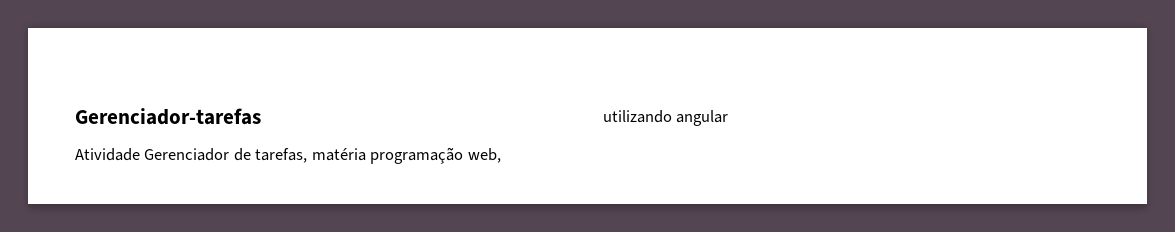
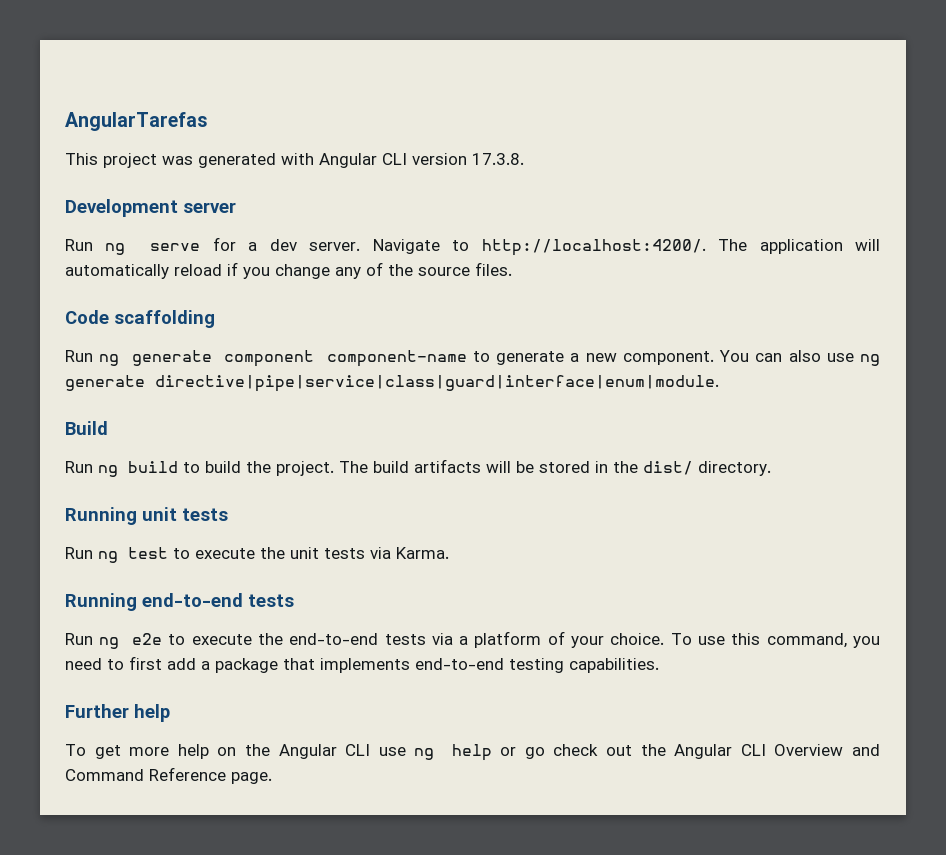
[75,108,261,125] [75,147,501,164] [603,110,729,126] Gerenciador-tarefas // Atividade Gerenciador de tarefas, matéria programação web, utilizando angular -> [65,112,207,131] [65,153,524,168] [65,199,236,217] [65,237,880,256] [65,262,512,279] [65,310,215,328] [65,350,881,367] [65,375,719,392] [65,421,108,435] [65,459,771,477] [65,507,228,525] [65,547,449,563] [65,593,294,611] [65,631,880,649] [65,656,659,673] [65,704,170,722] [65,744,881,761] [65,767,272,784] AngularTarefas // This project was generated with Angular CLI version 17.3.8. // Development server // Run ng serve for a dev server. Navigate to http://localhost:4200/. The application will automatically reload if you change any of the source files. // Code scaffolding // Run ng generate component component-name to generate a new component. You can also use ng generate directive|pipe|service|class|guard|interface|enum|module. // Build // Run ng build to build the project. The build artifacts will be stored in the dist/ directory. // Running unit tests // Run ng test to execute the unit tests via Karma. // Running end-to-end tests // Run ng e2e to execute the end-to-end tests via a platform of your choice. To use this command, you need to first add a package that implements end-to-end testing capabilities. // Further help // To get more help on the Angular CLI use ng help or go check out the Angular CLI Overview and Command Reference page.

